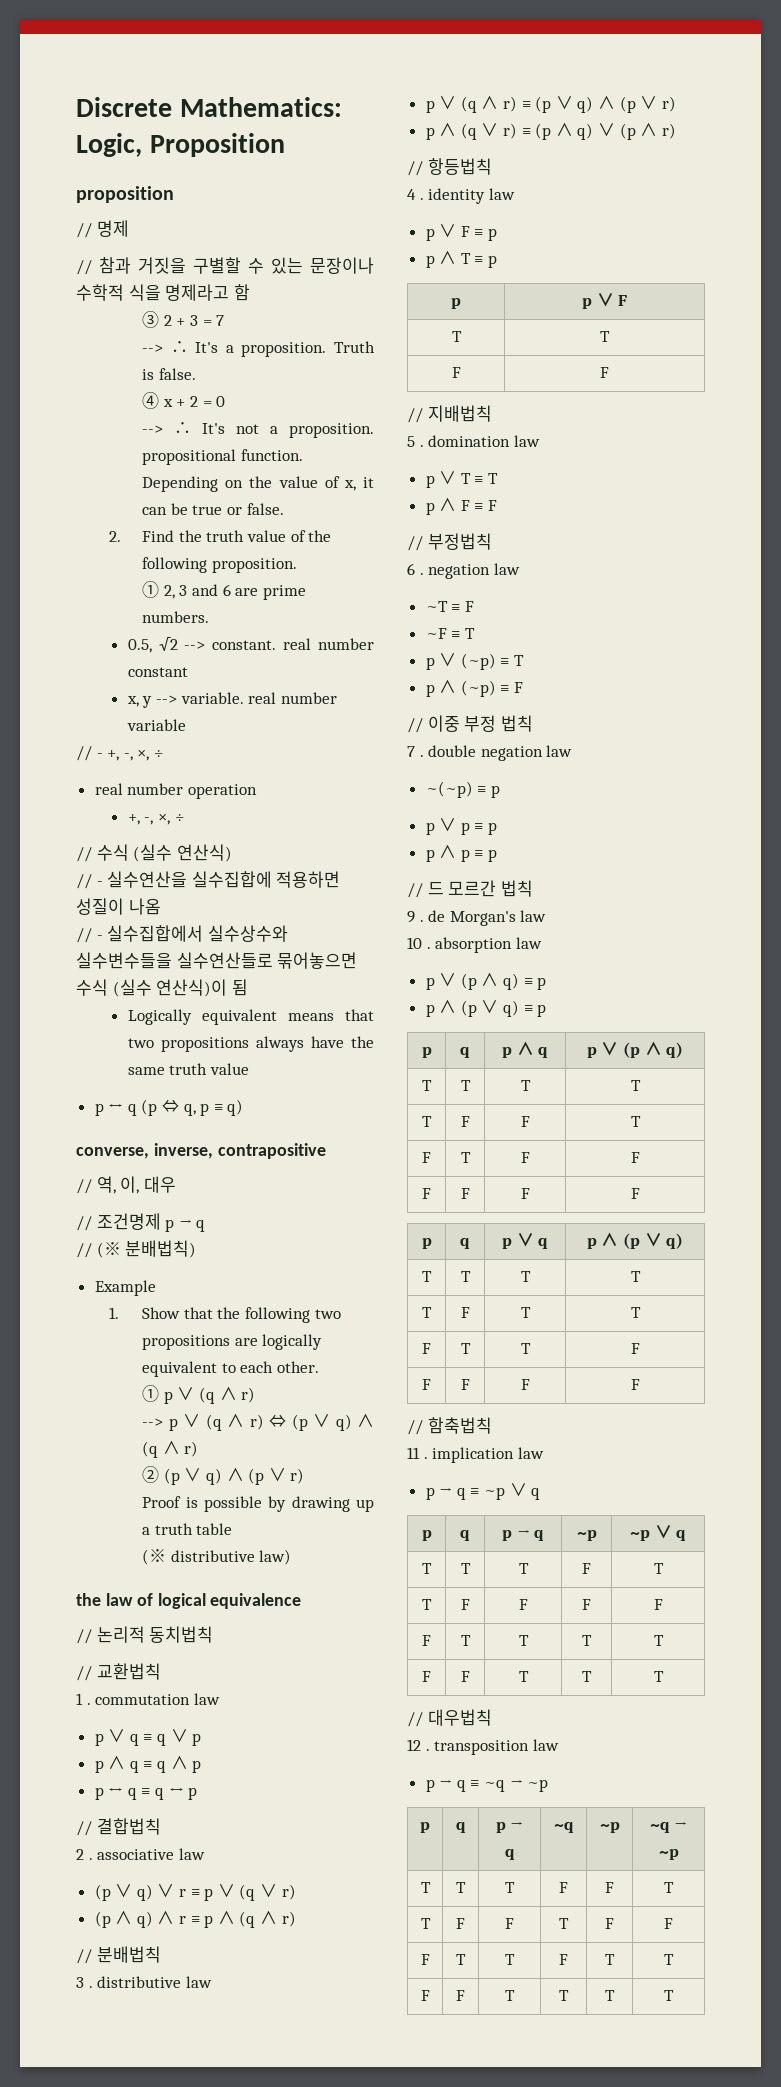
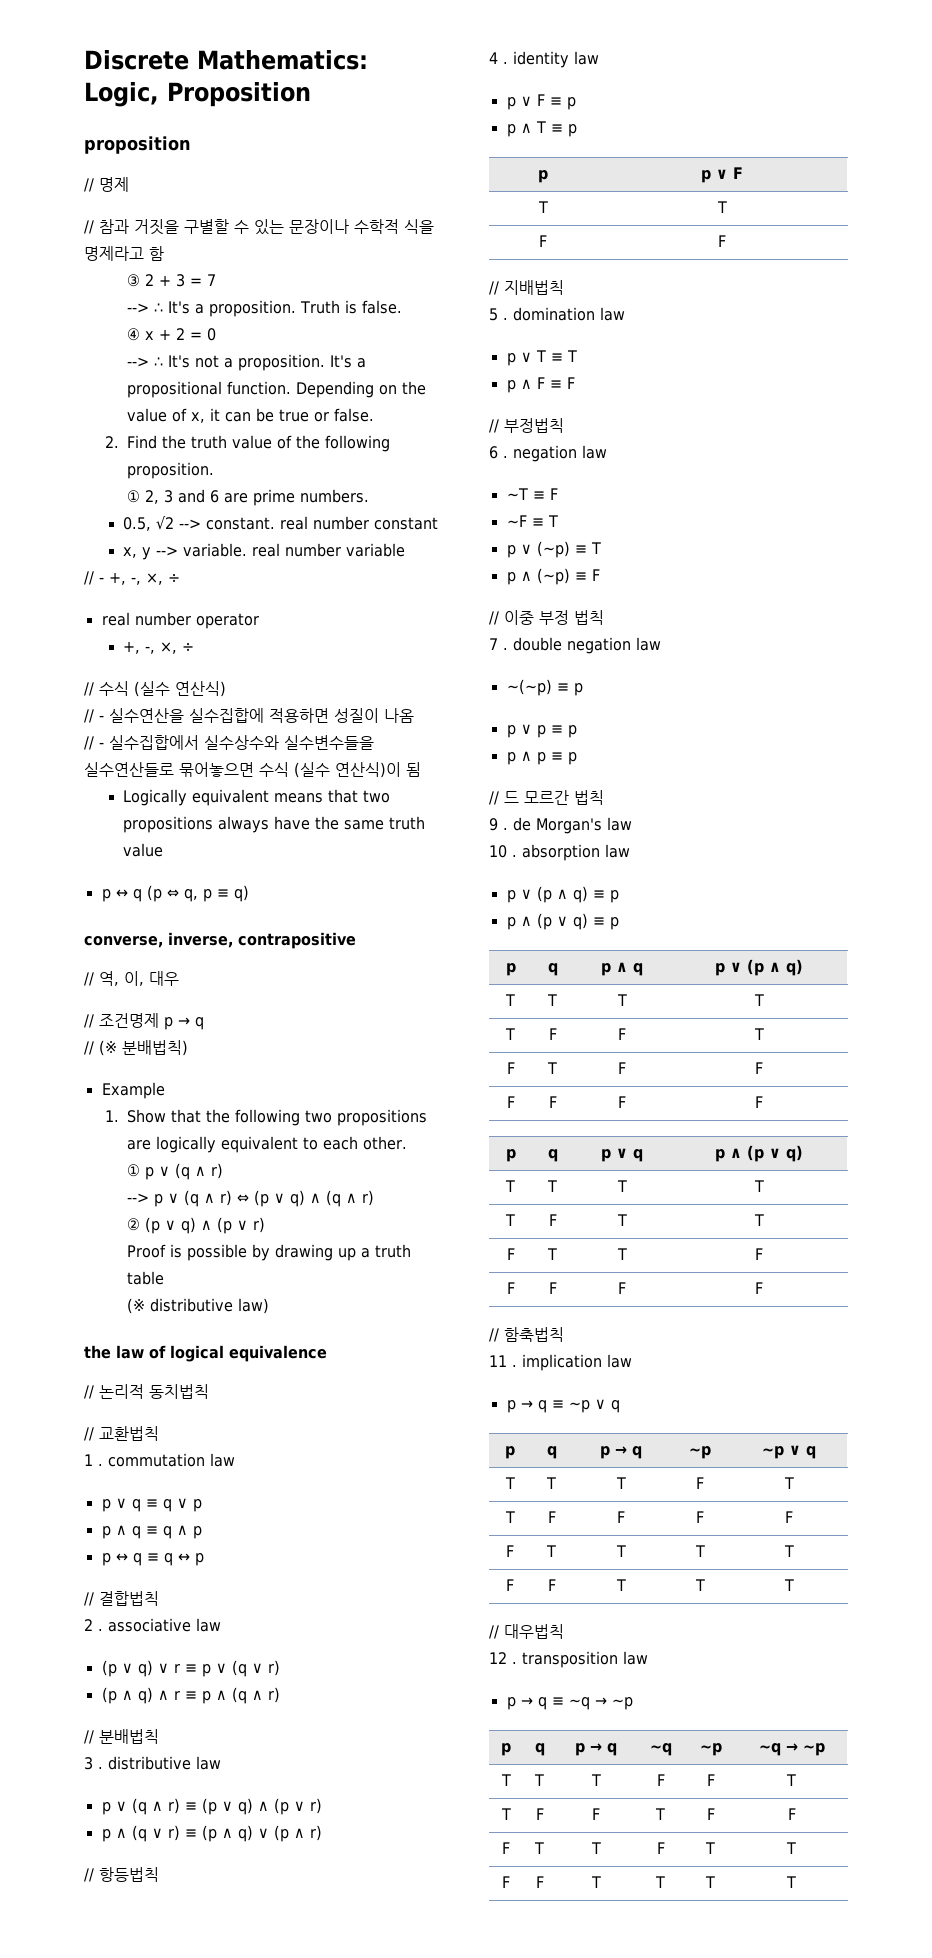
(374, 430) none -> [329,355,366,368] It's a
[187,784,257,799] operation -> [195,613,259,629] operator

